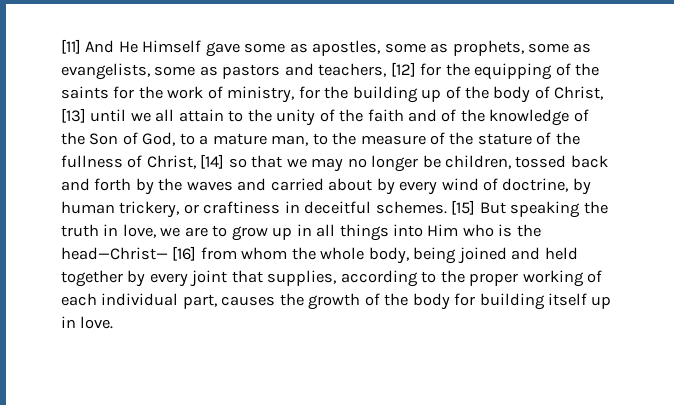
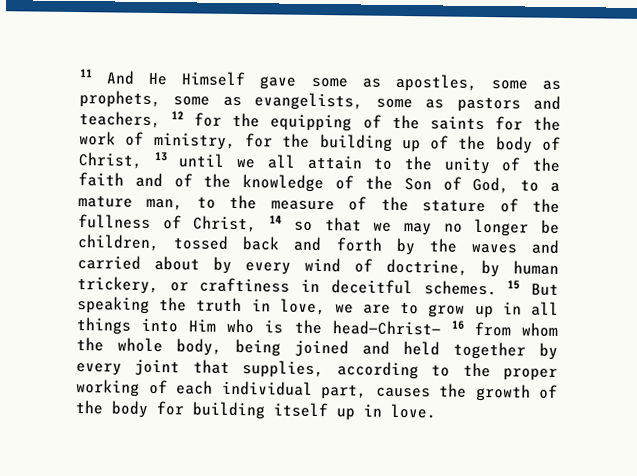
[61,39,81,54] [11] -> [79,69,93,78] 11
[390,62,416,77] [12] -> [171,111,185,120] 12
[61,108,86,123] [13] -> [153,151,168,162] 13
[200,154,225,169] [14] -> [269,215,283,224] 14
[451,200,476,215] [15] -> [507,280,521,290] 15
[172,246,197,261] [16] -> [450,320,464,330] 16

